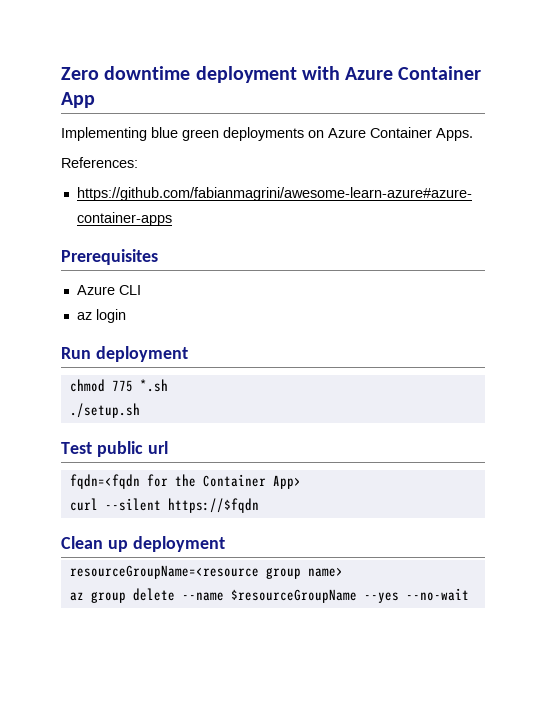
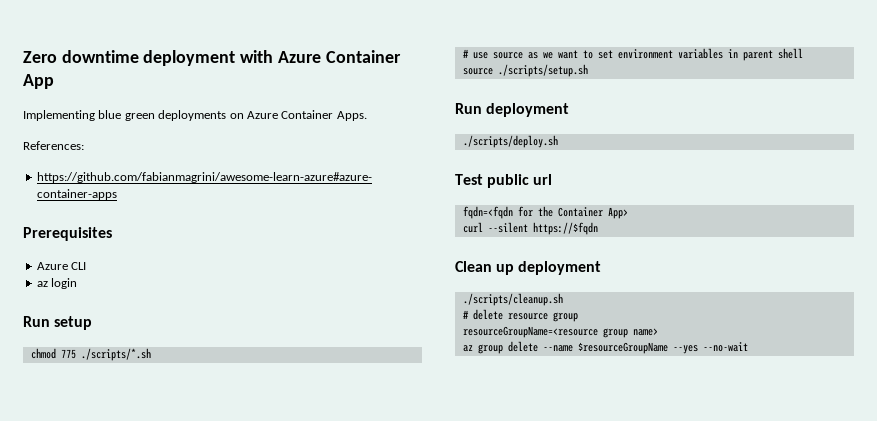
[95,346,188,362] deployment -> [54,316,93,330] setup
[139,379,168,392] [69,403,140,418] *.sh // ./setup.sh -> [80,348,151,361] [462,48,803,61] [462,64,588,77] [455,103,570,117] [462,135,558,148] ./scripts/*.sh // # use source as we want to set environment variables in parent shell // source ./scripts/setup.sh // Run deployment // ./scripts/deploy.sh
(225, 544) none -> [462,293,563,306] [462,309,578,322] // ./scripts/cleanup.sh // # delete resource group

